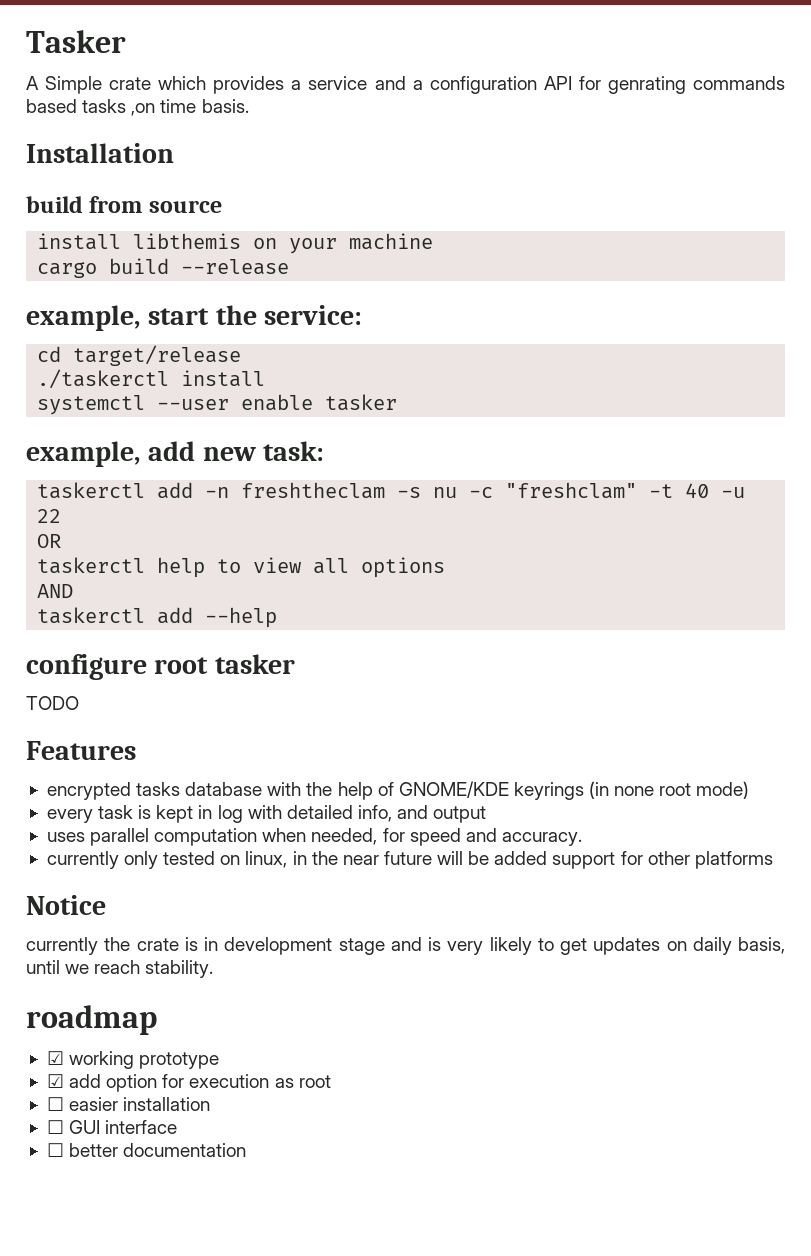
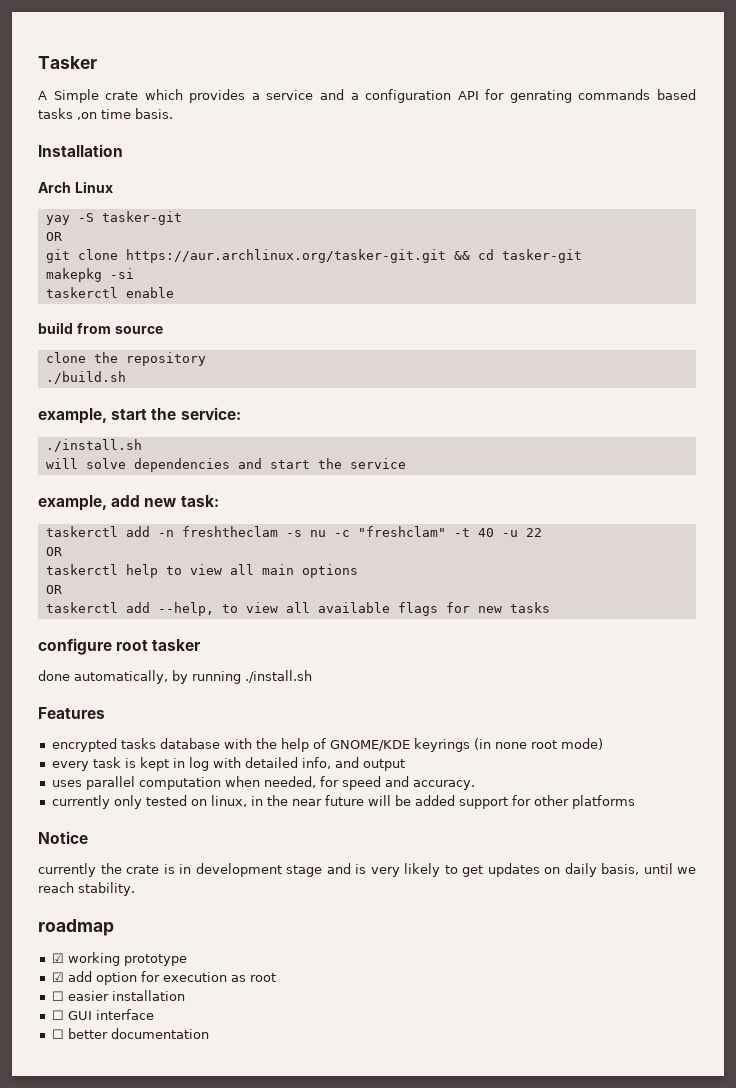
[26,196,222,213] [37,233,434,254] [37,258,290,278] [26,305,363,331] [37,345,242,366] [37,369,266,389] [37,394,398,415] build from source // install libthemis on your machine // cargo build --release // example, start the service: // cd target/release // ./taskerctl install // systemctl --user enable tasker -> [38,181,113,193] [45,211,182,225] [45,232,62,241] [45,249,582,263] [45,268,134,282] [45,287,174,298] [38,322,163,334] [45,352,206,366] [45,371,126,384] [38,407,241,424] [45,439,142,452] [45,458,406,472] Arch Linux // yay -S tasker-git // OR // git clone https://aur.archlinux.org/tasker-git.git && cd tasker-git // makepkg -si // taskerctl enable // build from source // clone the repository // ./build.sh // example, start the service: // ./install.sh // will solve dependencies and start the service
(350, 566) none -> [261,564,294,575] main
[37,584,74,598] [37,607,278,628] [26,654,295,680] [26,696,79,710] AND // taskerctl add --help // configure root tasker // TODO -> [45,585,62,594] [45,602,550,616] [38,638,202,655] [38,670,312,684] OR // taskerctl add --help, to view all available flags for new tasks // configure root tasker // done automatically, by running ./install.sh

